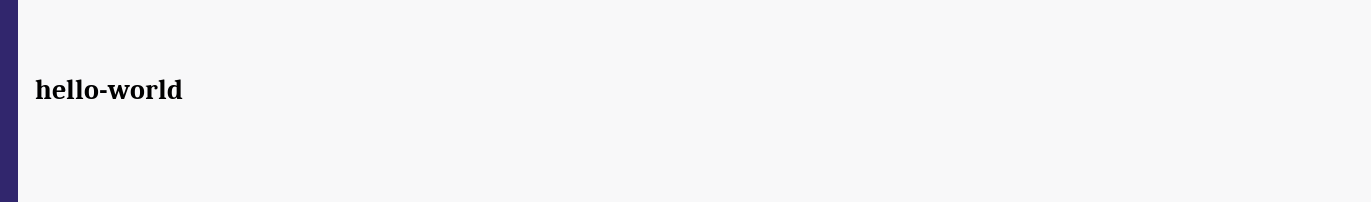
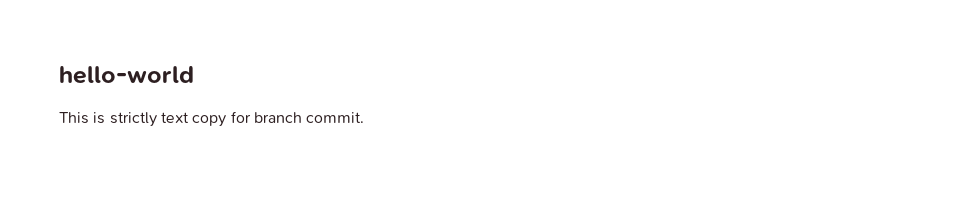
(183, 89) none -> [59,111,365,127] // This is strictly text copy for branch commit.

